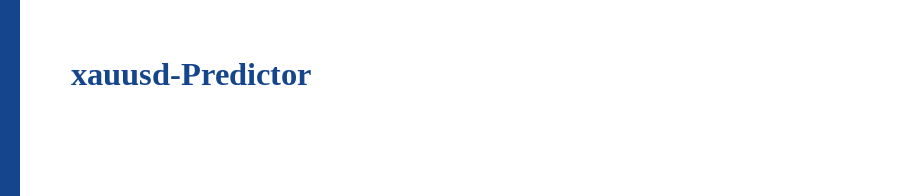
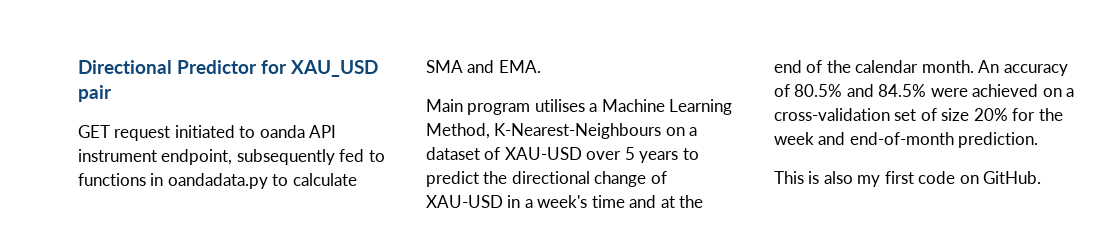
[71,63,311,85] xauusd-Predictor -> [78,60,379,77] [78,85,112,102] [78,125,337,141] [78,149,385,165] [78,173,357,189] [426,60,541,73] [426,99,733,115] [426,123,698,139] [426,147,699,163] [426,171,667,187] [426,195,704,208] [774,60,1068,76] [774,84,1075,97] [774,108,1063,121] [774,132,1039,148] [774,171,1042,187] Directional Predictor for XAU_USD pair // GET request initiated to oanda API instrument endpoint, subsequently fed to functions in oandadata.py to calculate SMA and EMA. // Main program utilises a Machine Learning Method, K-Nearest-Neighbours on a dataset of XAU-USD over 5 years to predict the directional change of XAU-USD in a week's time and at the end of the calendar month. An accuracy of 80.5% and 84.5% were achieved on a cross-validation set of size 20% for the week and end-of-month prediction. // This is also my first code on GitHub.

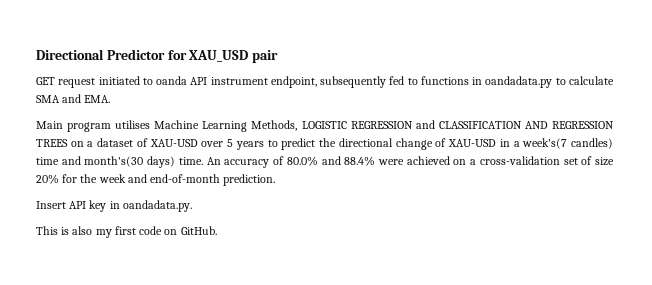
[589,103,598,112] a -> (151, 124) none
[426,123,662,139] Method, K-Nearest-Neighbours -> [251,120,614,131] [36,139,68,147] Methods, LOGISTIC REGRESSION and CLASSIFICATION AND REGRESSION TREES
[537,195,704,208] [774,60,1068,76] [774,84,927,97] week's time and at the end of the calendar month. An accuracy of 80.5% and 84.5% -> [522,138,614,149] [36,156,376,168] week's(7 candles) time and month's(30 days) time. An accuracy of 80.0% and 88.4%
(1039, 140) none -> [36,200,192,212] // Insert API key in oandadata.py.

